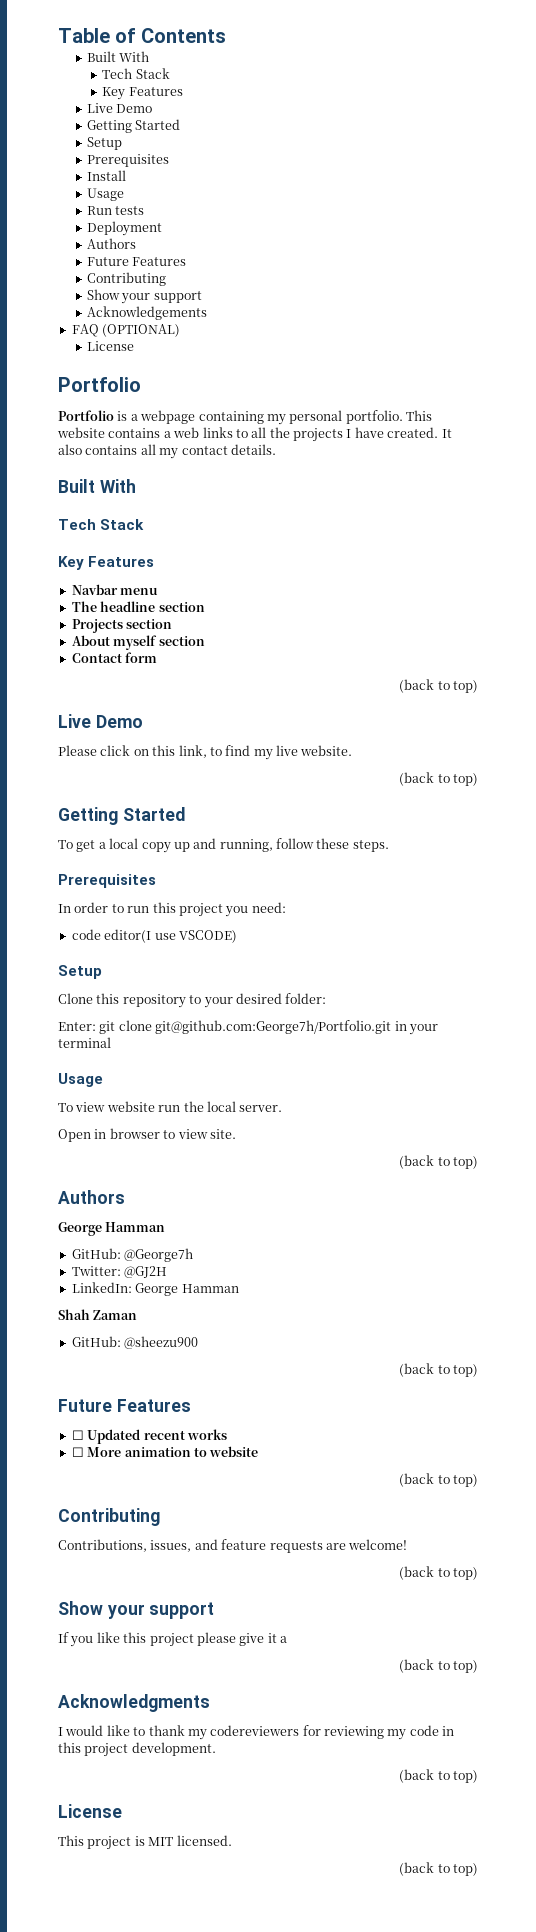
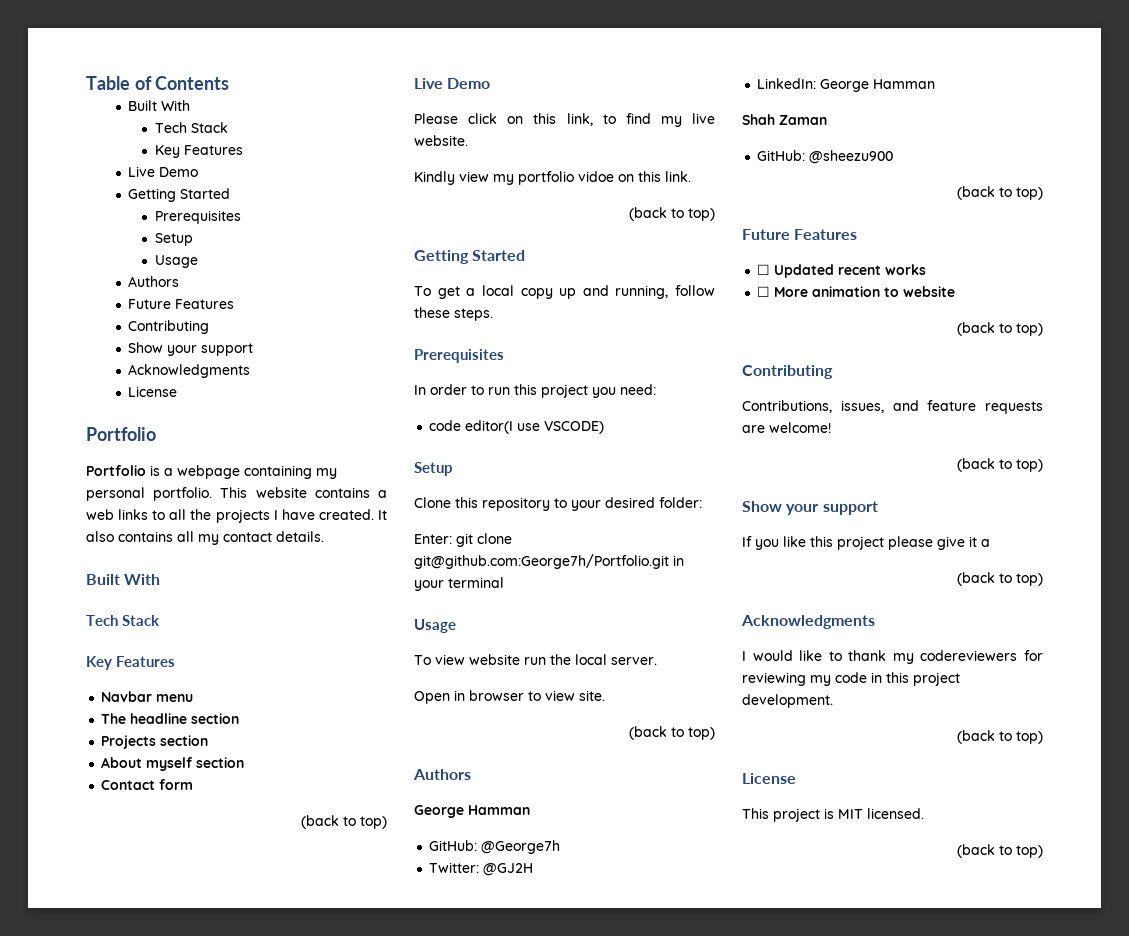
[87,137,123,150] [87,154,170,167] [87,170,127,181] [87,188,125,201] [87,206,145,215] [87,221,163,236] // Setup // Prerequisites // Install // Usage // Run tests // Deployment -> [155,210,242,224] [155,233,194,246] [155,255,199,268] // Prerequisites // Setup // Usage
[87,306,208,320] [71,324,181,337] Acknowledgements // FAQ (OPTIONAL) -> [128,364,251,378] Acknowledgments
(353, 750) none -> [414,171,691,185] // Kindly view my portfolio vidoe on this link.

